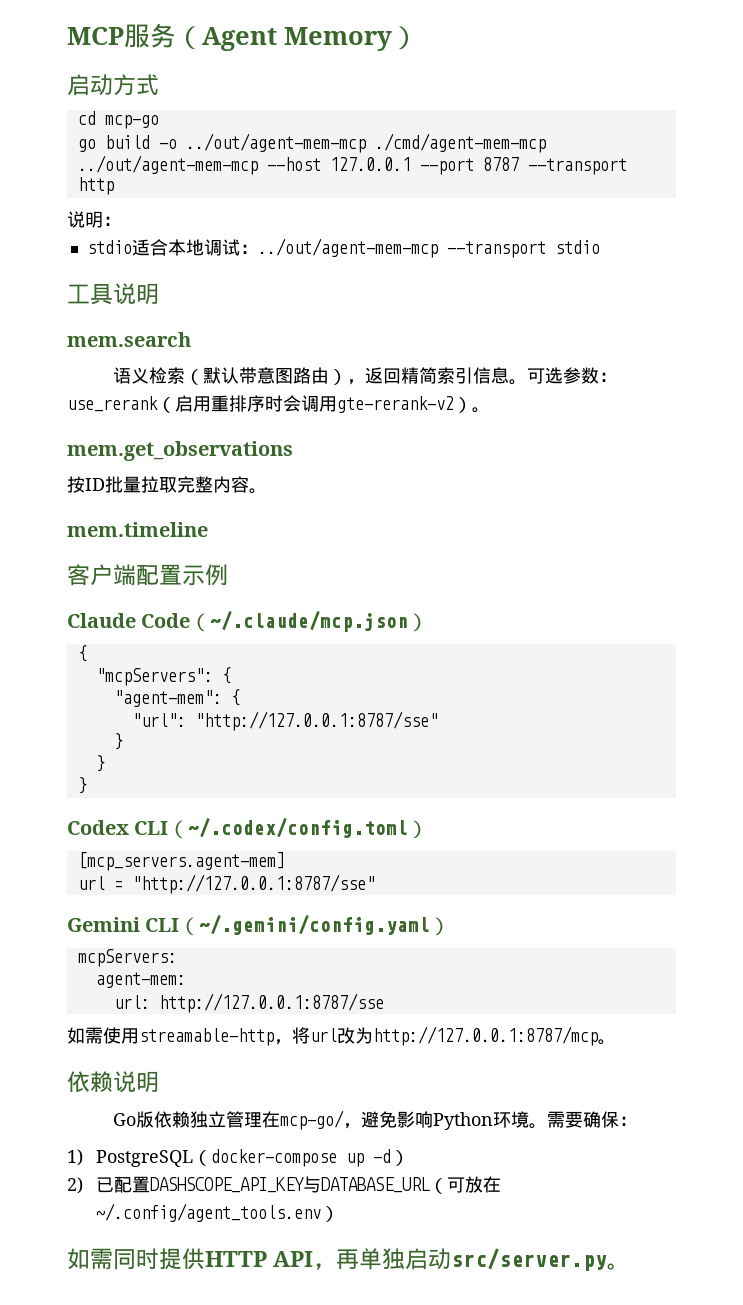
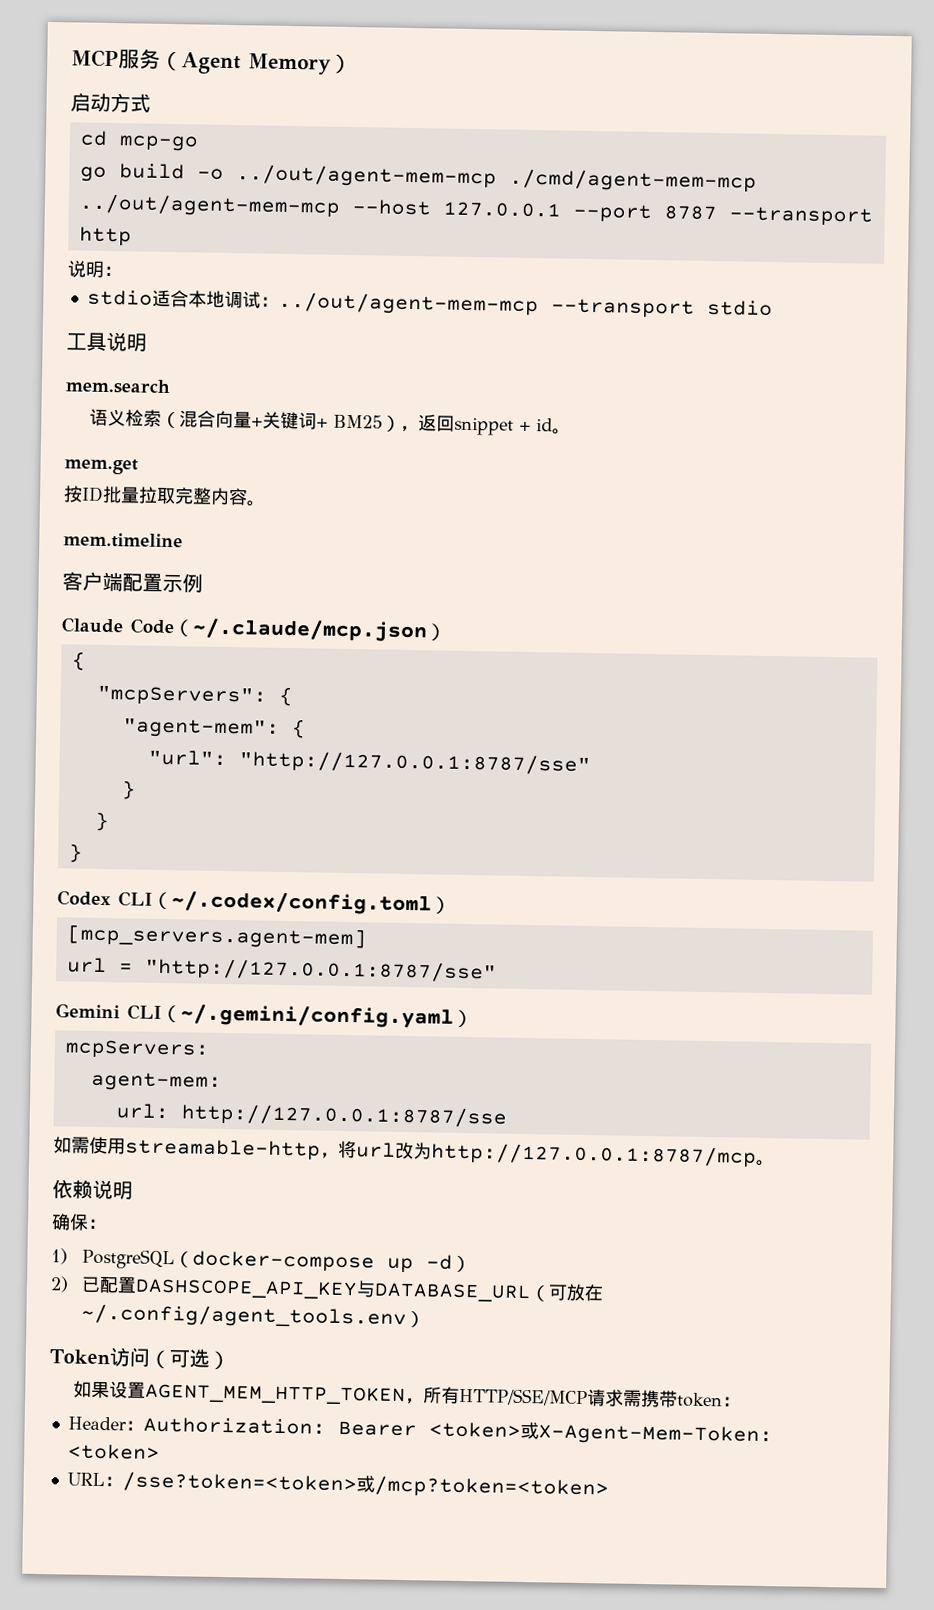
[202,367,617,385] [67,395,490,413] [67,441,293,461] 默认带意图路由），返回精简索引信息。可选参数：use_rerank（启用重排序时会调用gte-rerank-v2）。 // mem.get_observations -> [179,410,572,436] [64,458,139,475] 混合向量+关键词+ BM25），返回snippet + id。 // mem.get
[112,1110,583,1130] Go版依赖独立管理在mcp-go/，避免影响Python环境。需要 -> (133, 1190) none
[67,1248,631,1271] 如需同时提供HTTP API，再单独启动src/server.py。 -> [49,1347,230,1371] [73,1380,742,1408] [67,1416,773,1447] [67,1443,160,1460] [66,1471,609,1500] Token访问（可选） // 如果设置AGENT_MEM_HTTP_TOKEN，所有HTTP/SSE/MCP请求需携带token： // Header：Authorization: Bearer <token>或X-Agent-Mem-Token: <token> // URL：/sse?token=<token>或/mcp?token=<token>

